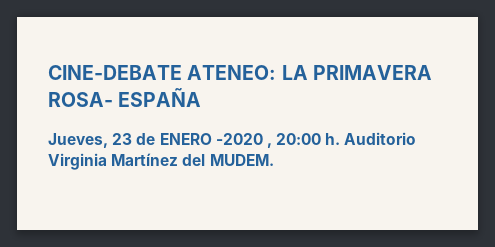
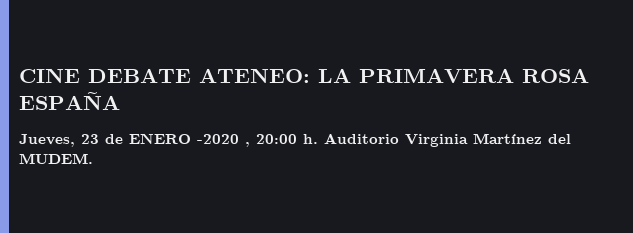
[48,65,182,80] CINE-DEBATE -> [19,68,191,83] CINE DEBATE
[48,92,113,107] ROSA- -> [522,68,589,83] ROSA

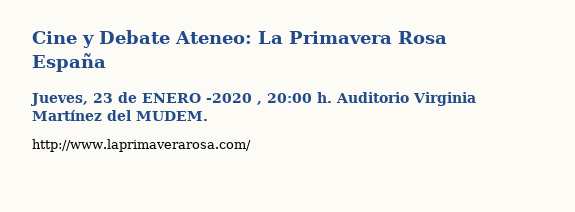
[19,68,589,83] [19,92,120,110] CINE DEBATE ATENEO: LA PRIMAVERA ROSA ESPAÑA -> [32,30,447,48] [32,53,106,72] Cine y Debate Ateneo: La Primavera Rosa España
(93, 158) none -> [32,139,251,152] // http://www.laprimaverarosa.com/

